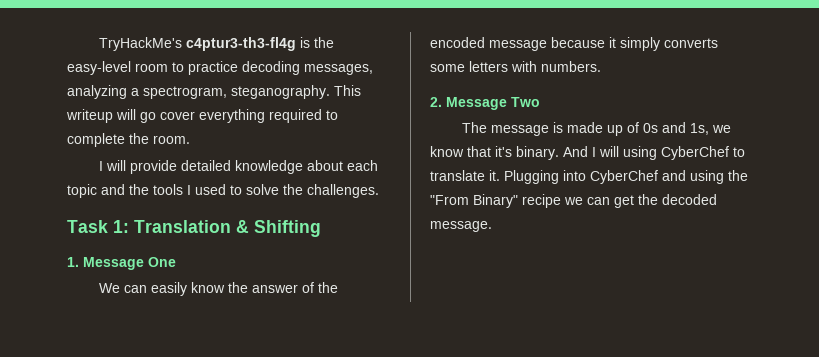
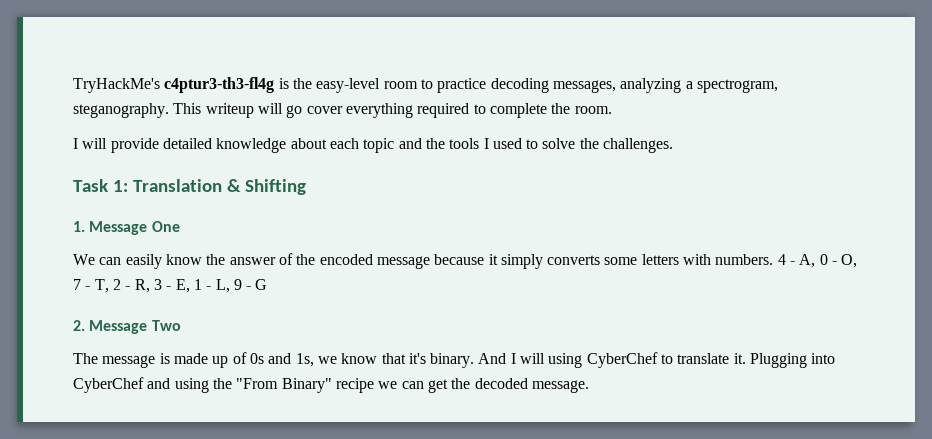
(601, 66) none -> [777,254,858,268] [73,279,268,293] 4 - A, 0 - O, 7 - T, 2 - R, 3 - E, 1 - L, 9 - G

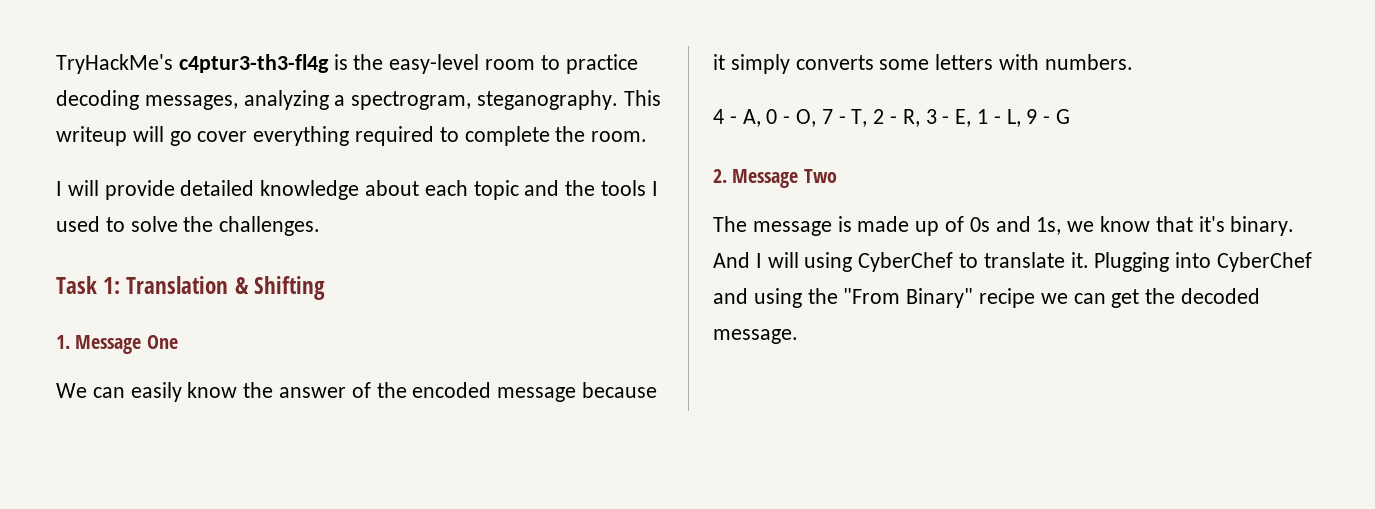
(774, 259) none -> (1133, 62) //

